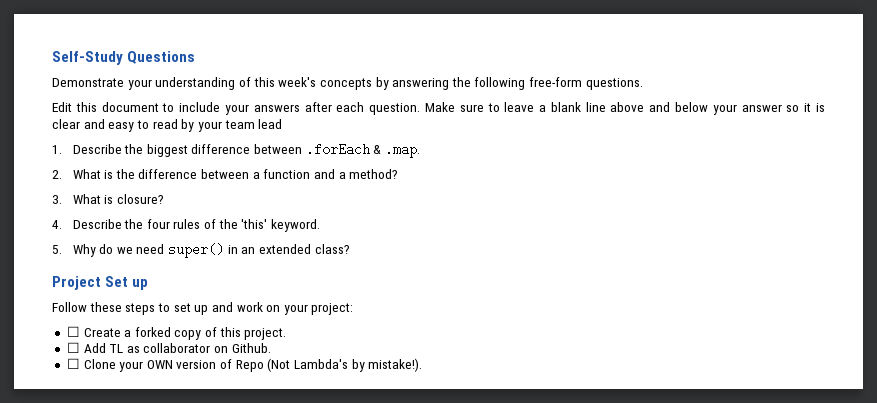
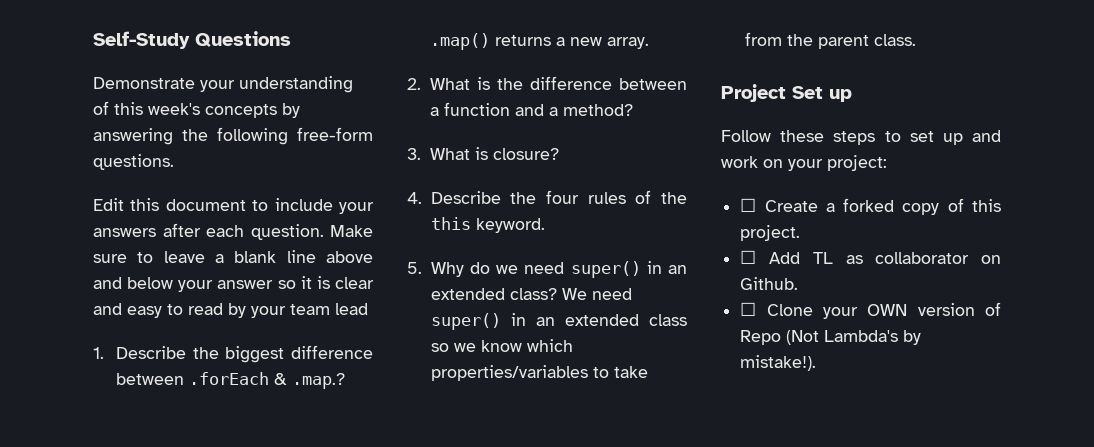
[385,143,421,158] .map. -> [292,373,346,389] [430,33,650,50] .map.? .map() returns a new array.
[241,219,268,229] 'this' -> [430,217,471,230] this
(350, 249) none -> [561,288,632,300] [430,313,687,330] [430,339,573,352] [430,365,648,381] [744,32,916,49] We need super() in an extended class so we know which properties/variables to take from the parent class.

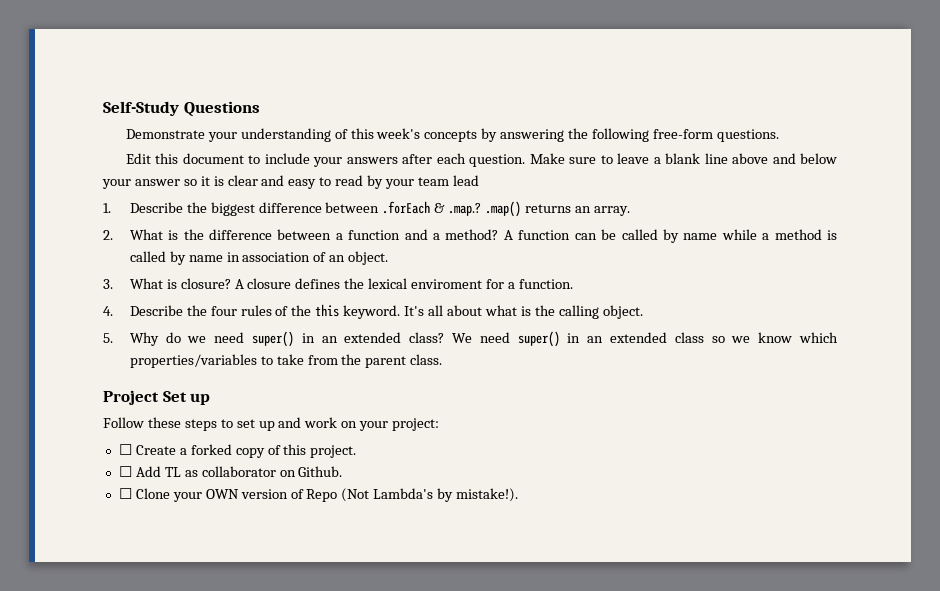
[556,37,603,46] a new -> [574,206,591,213] an
[407,147,560,160] // 3. What is closure? -> [503,229,838,243] [129,251,389,265] [103,278,573,289] A function can be called by name while a method is called by name in association of an object. // 3. What is closure? A closure defines the lexical enviroment for a function.
(545, 225) none -> [404,305,643,319] It's all about what is the calling object.

